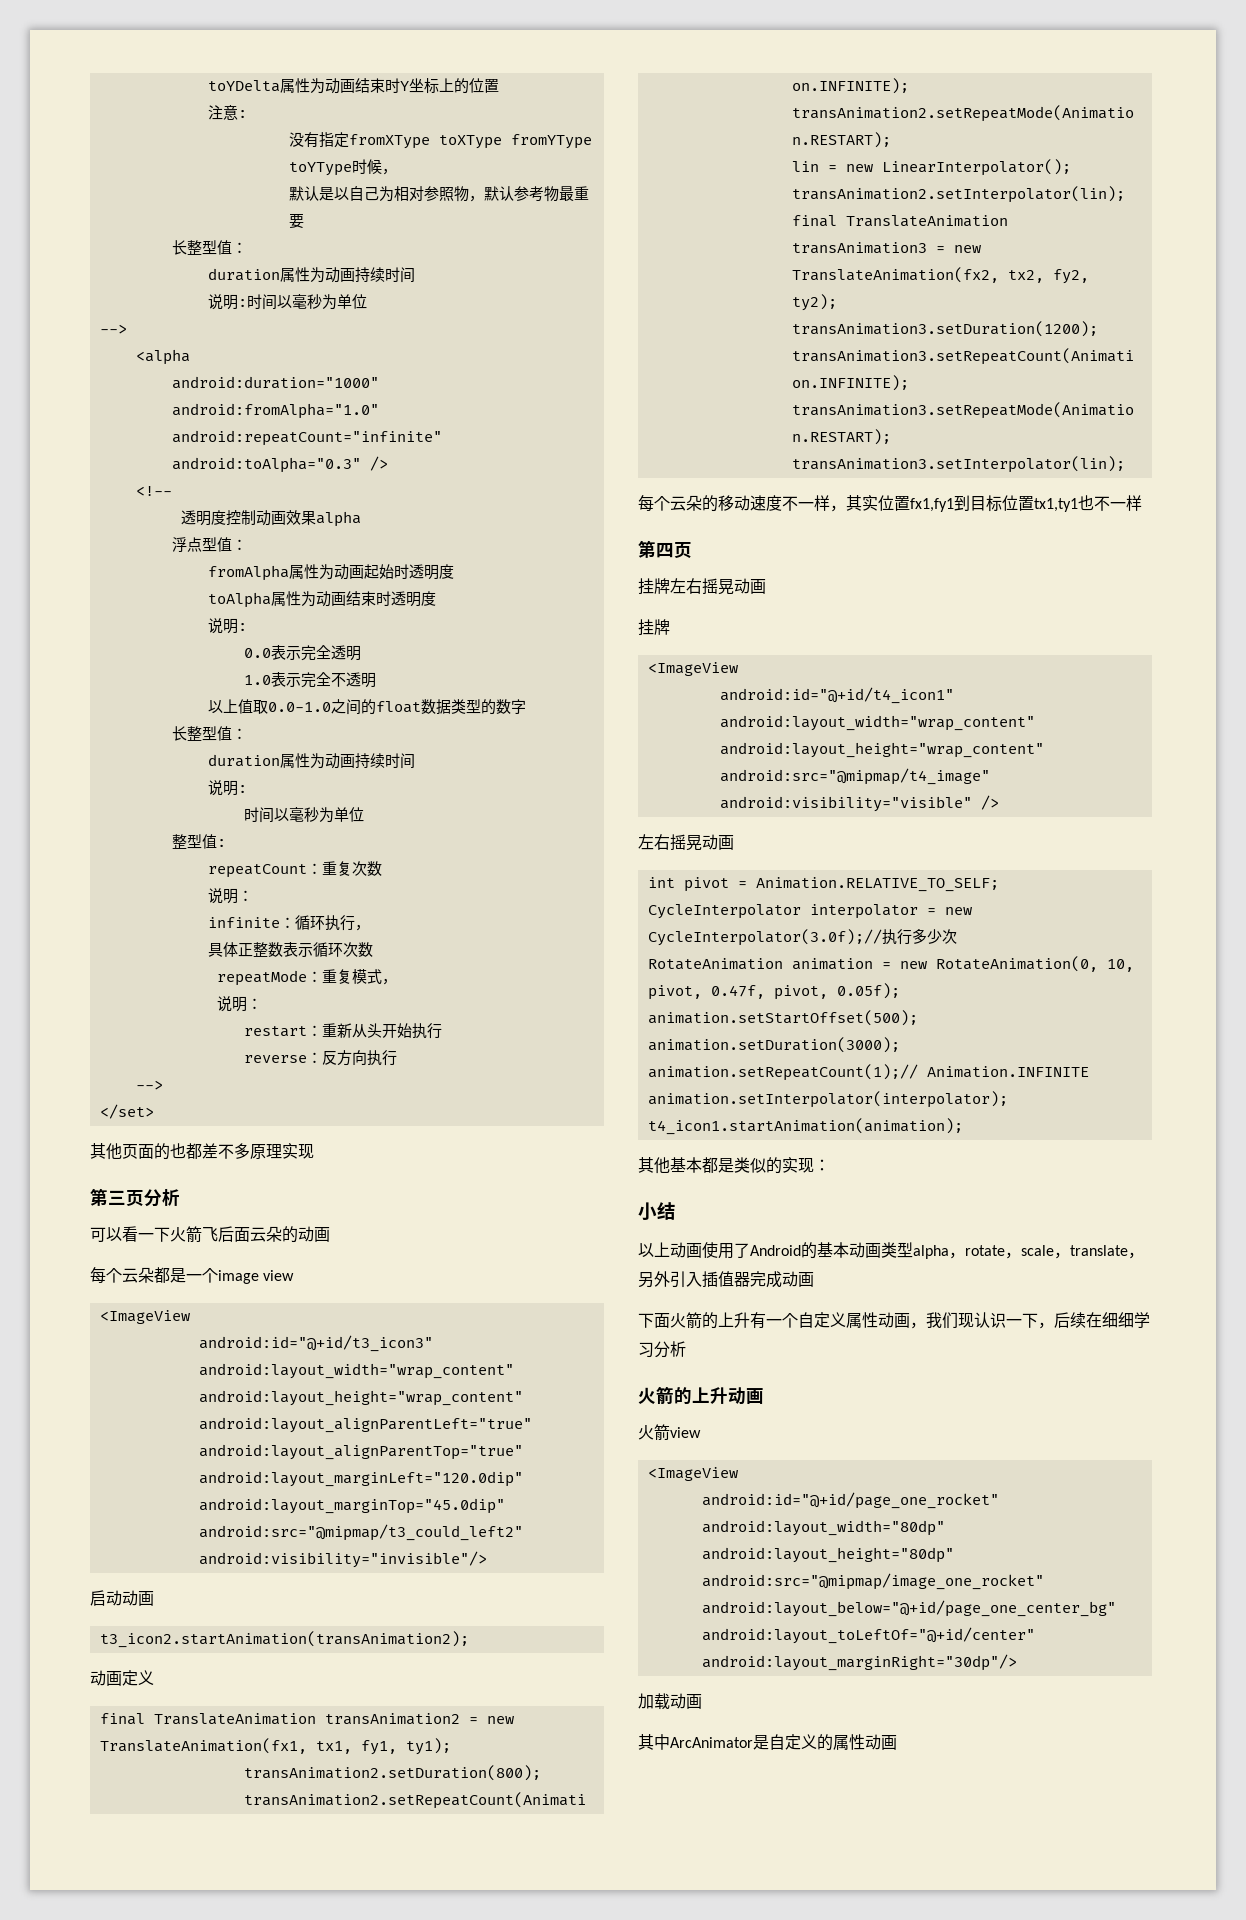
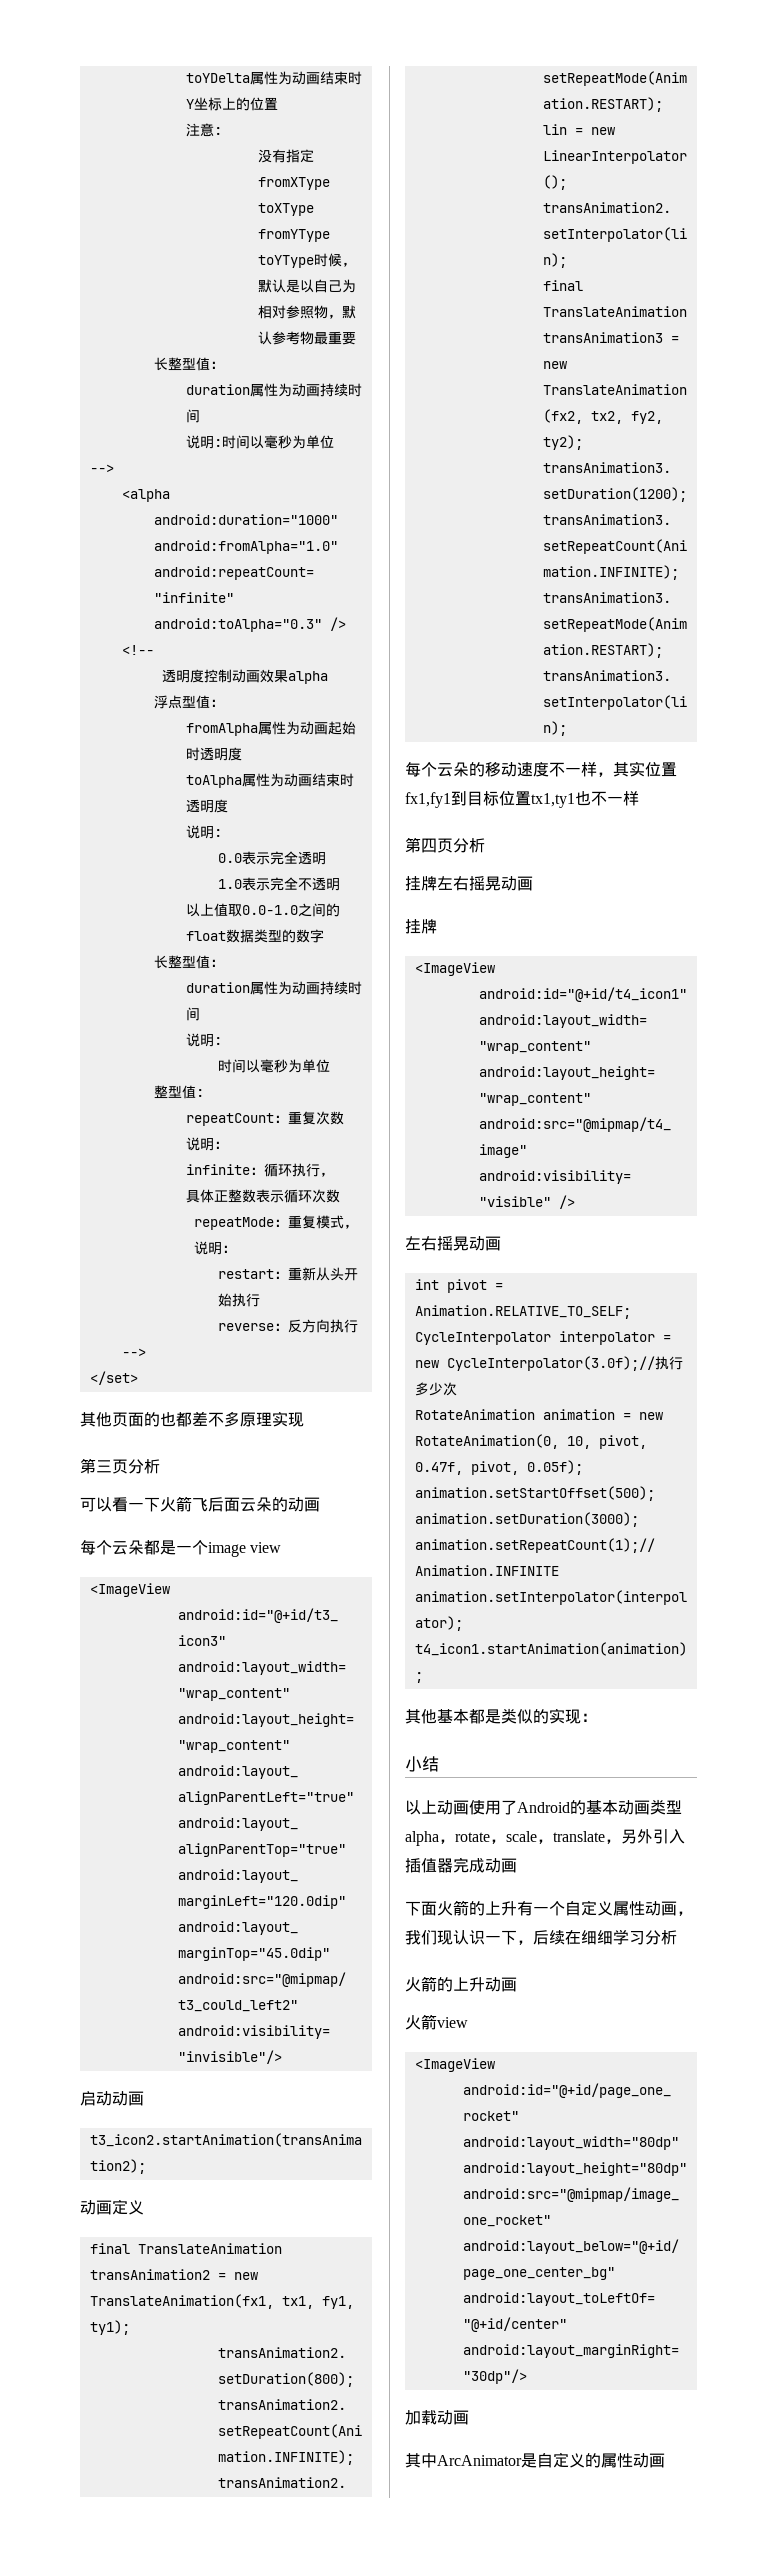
(692, 550) none -> [453,838,485,853] 分析

